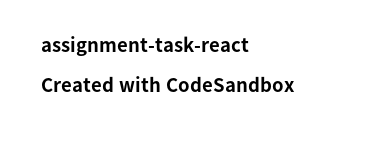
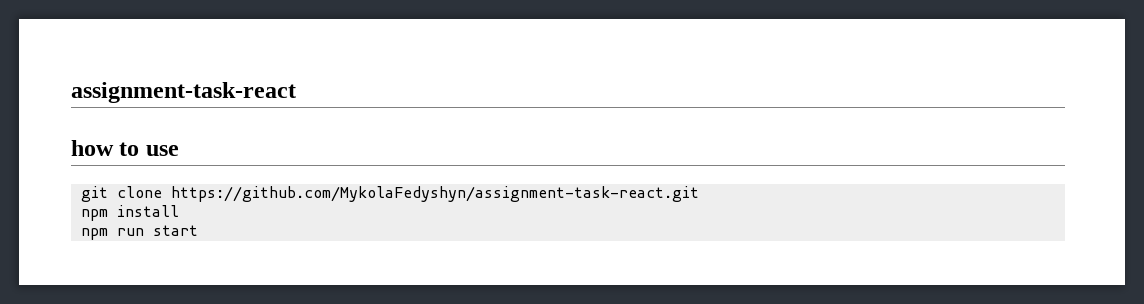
[41,76,295,92] Created with CodeSandbox -> [71,140,179,156] [81,186,700,202] [81,205,180,221] [81,225,199,240] how to use // git clone https://github.com/MykolaFedyshyn/assignment-task-react.git // npm install // npm run start

